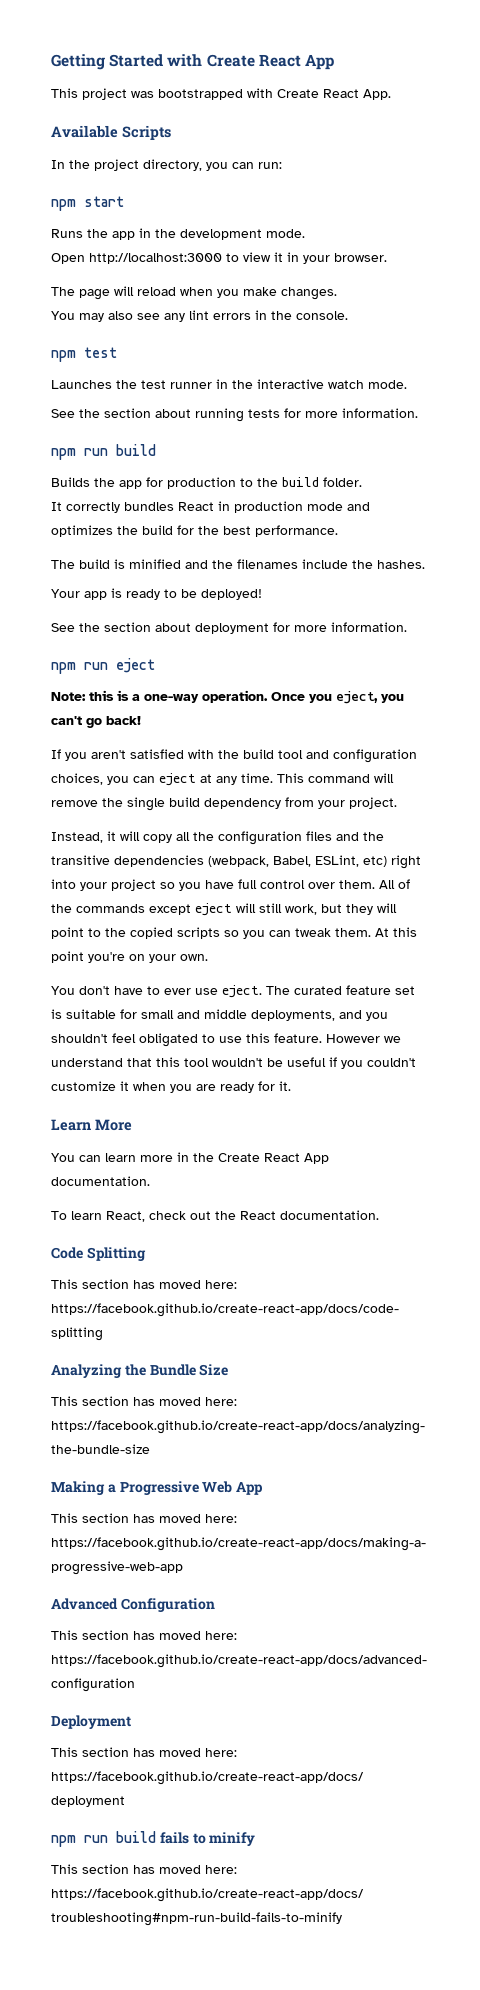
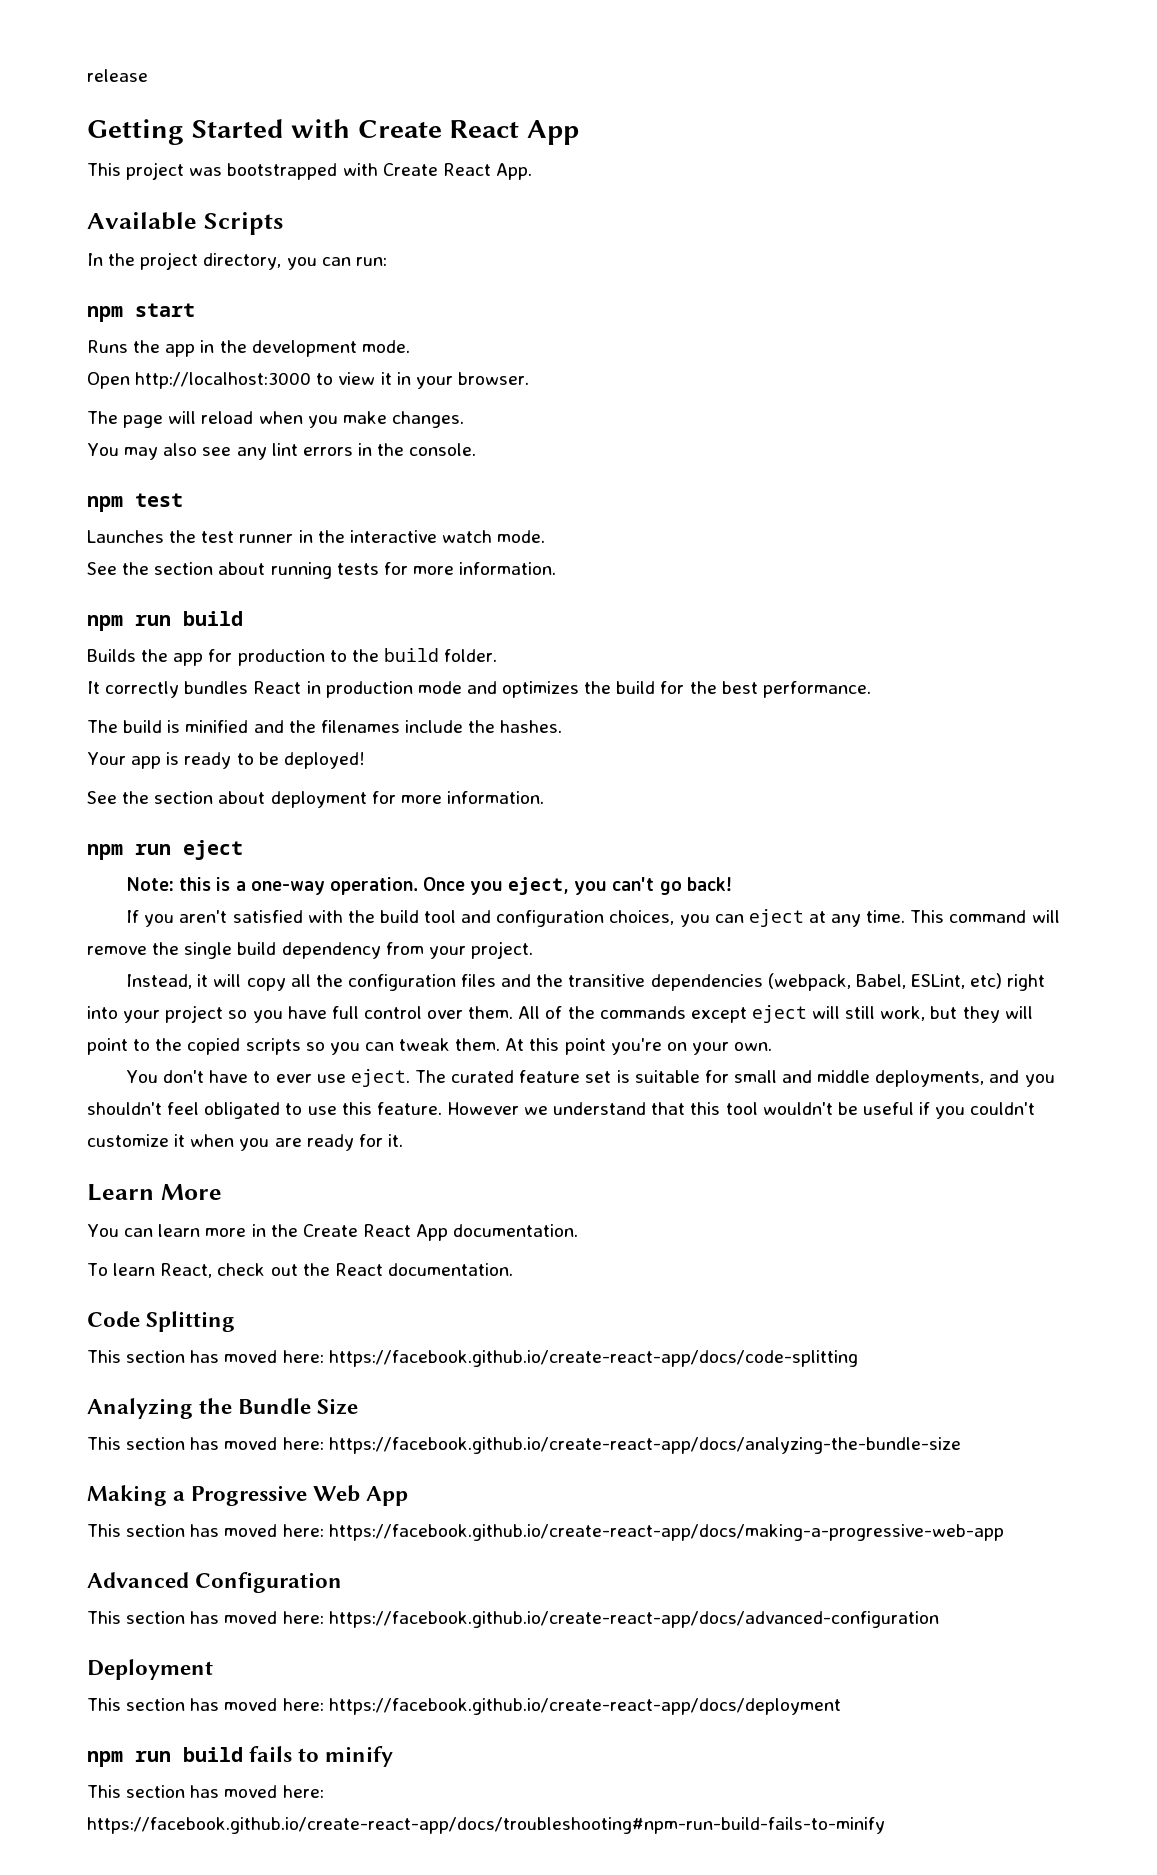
(51, 62) none -> [87,69,148,82] release //

